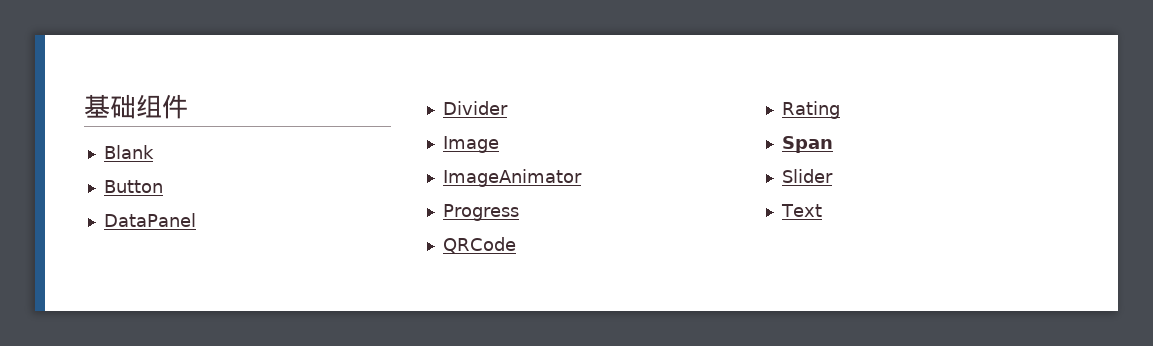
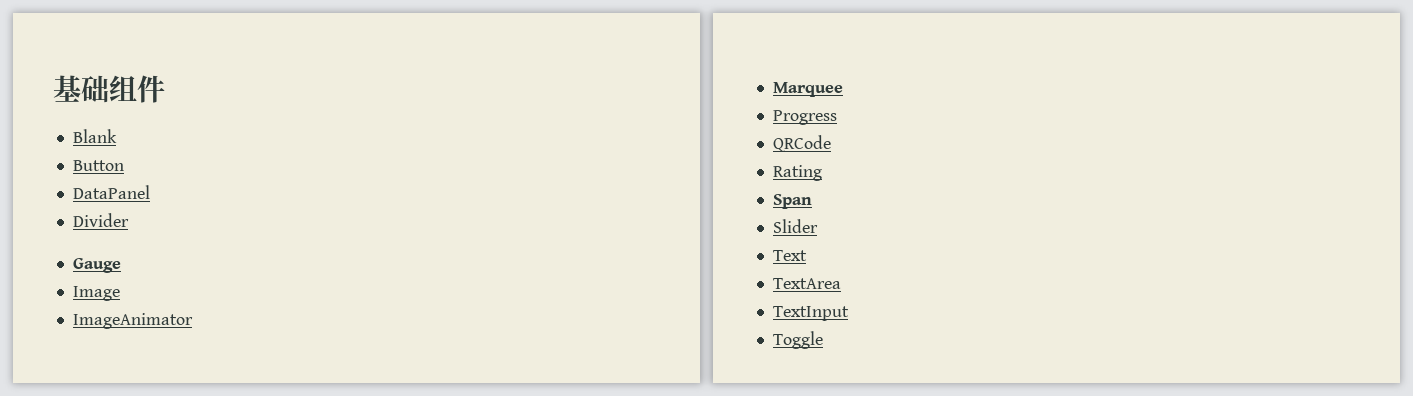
(508, 108) none -> [72,258,121,273] // Gauge
(582, 178) none -> [772,82,843,97] // Marquee
(822, 210) none -> [772,278,841,289] [772,306,849,321] [772,331,823,349] // TextArea // TextInput // Toggle

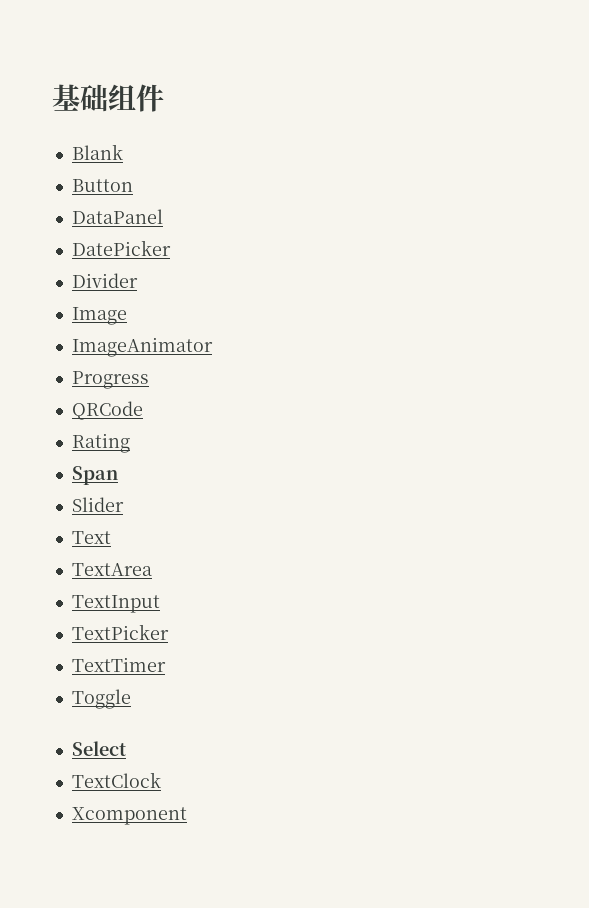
(150, 192) none -> [71,240,171,256] // DatePicker
[72,258,121,273] // Gauge -> (138, 280) none
[772,82,843,97] // Marquee -> (213, 347) none
(849, 313) none -> [71,624,169,640] [71,657,166,672] // TextPicker // TextTimer
(823, 340) none -> [71,741,126,756] [71,772,161,788] [71,807,187,825] // Select // TextClock // Xcomponent

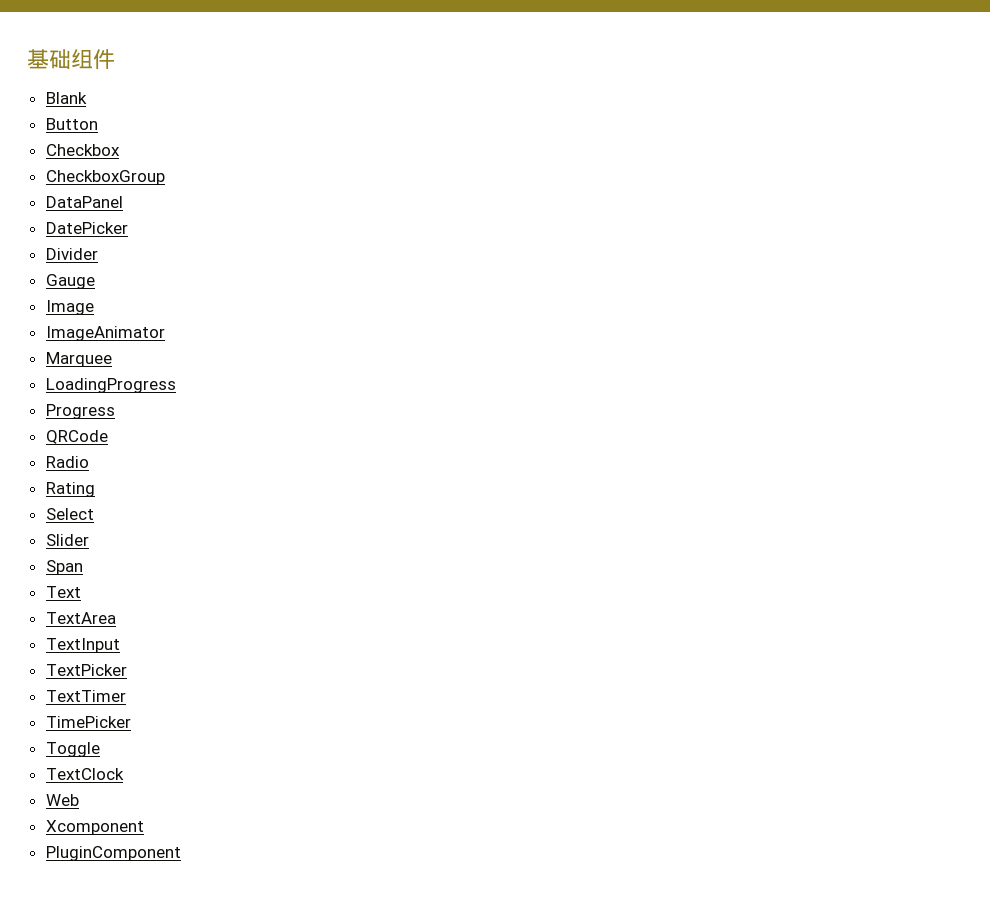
(133, 185) none -> [45,144,120,156] [45,170,165,185] // Checkbox // CheckboxGroup
(138, 280) none -> [45,274,95,289] // Gauge
(213, 347) none -> [45,352,112,367] [45,378,176,393] // Marquee // LoadingProgress
(143, 410) none -> [45,456,89,468] // Radio
[71,466,118,485] Span -> [45,508,94,520] Select
(124, 504) none -> [45,560,83,575] // Span
(166, 664) none -> [45,716,131,728] // TimePicker
[71,741,126,756] // Select -> (100, 749) none
(161, 780) none -> [45,794,79,806] // Web
(187, 816) none -> [45,846,181,861] // PluginComponent

